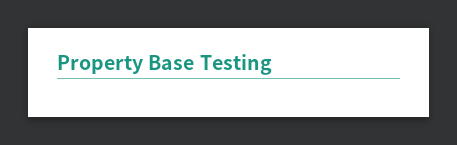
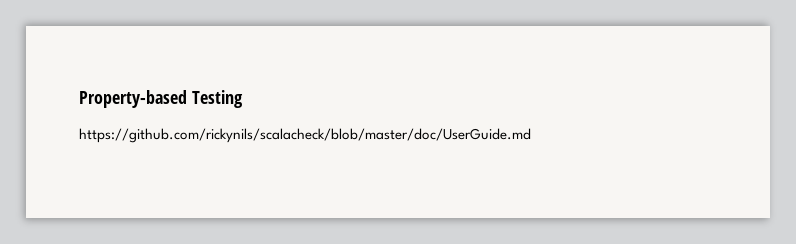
[57,55,195,74] Property Base -> [79,90,187,108] Property-based
(272, 64) none -> [79,128,531,143] // https://github.com/rickynils/scalacheck/blob/master/doc/UserGuide.md

